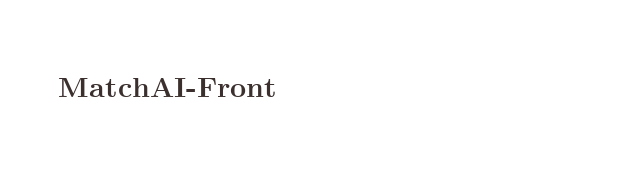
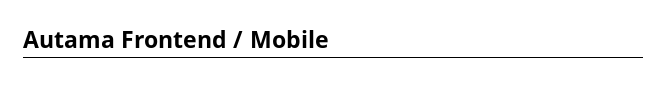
[58,78,277,97] MatchAI-Front -> [23,30,329,48] Autama Frontend / Mobile

